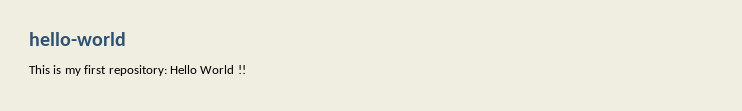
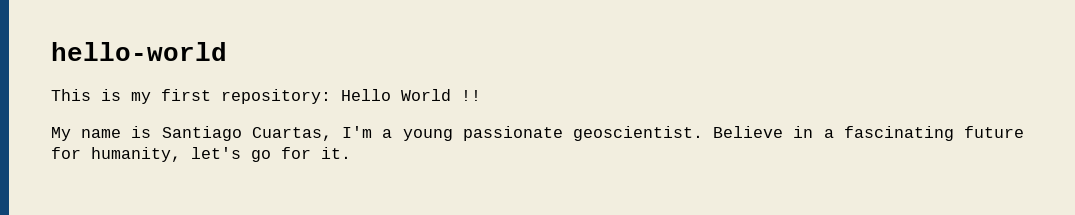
(246, 69) none -> [51,126,1024,141] [51,147,351,162] // My name is Santiago Cuartas, I'm a young passionate geoscientist. Believe in a fascinating future for humanity, let's go for it.

